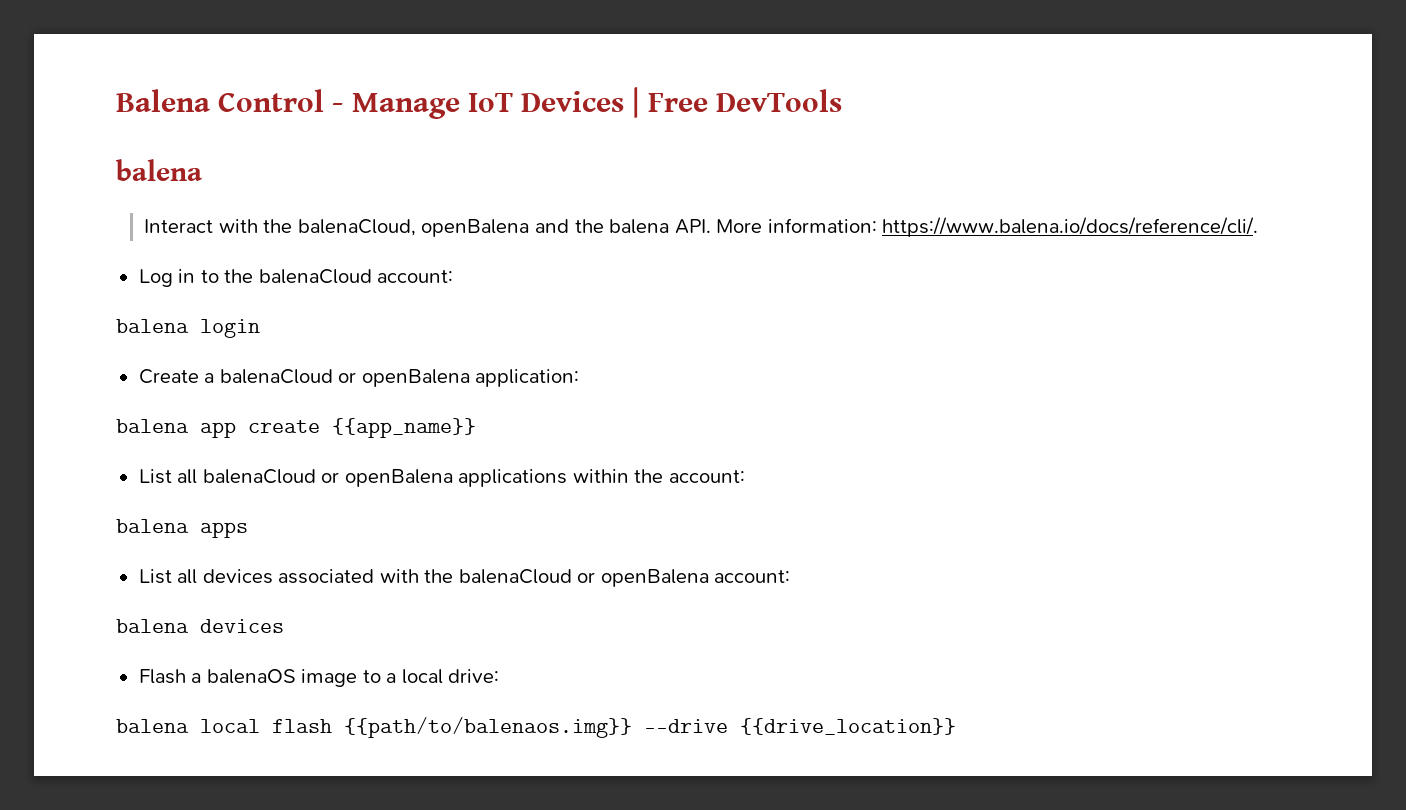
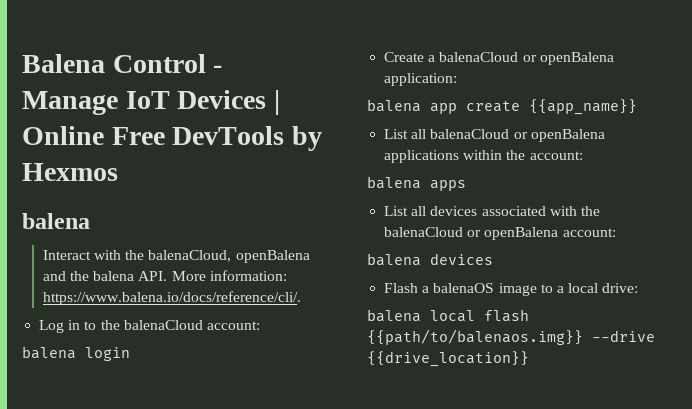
(640, 102) none -> [22,126,104,145] Online
(842, 100) none -> [291,126,322,151] [22,163,118,181] by Hexmos

